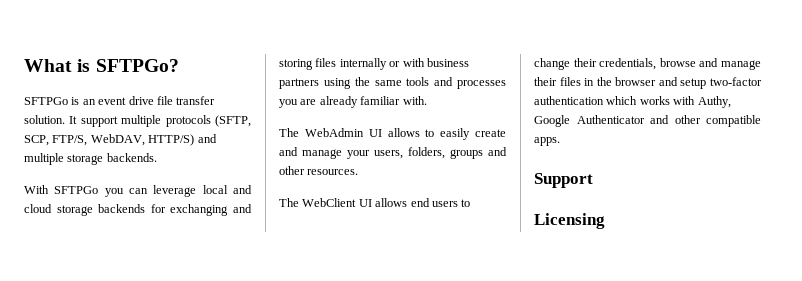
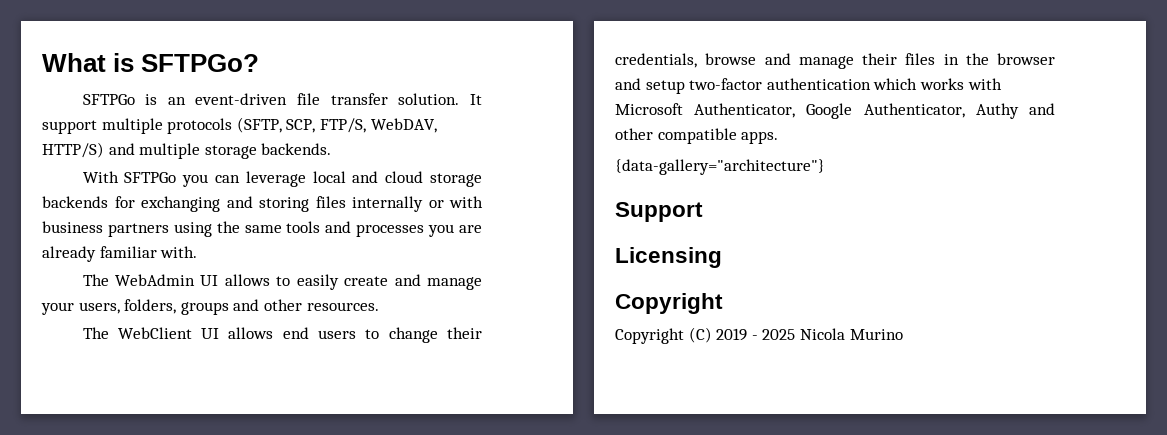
[98,96,154,105] event drive -> [195,93,288,105] event-driven
[697,96,731,108] [534,115,645,127] Authy, Google Authenticator -> [615,103,1019,119] Microsoft Authenticator, Google Authenticator, Authy
(560, 141) none -> [615,159,825,175] // {data-gallery="architecture"}
(605, 221) none -> [615,293,723,314] [615,327,903,344] // Copyright // Copyright (C) 2019 - 2025 Nicola Murino

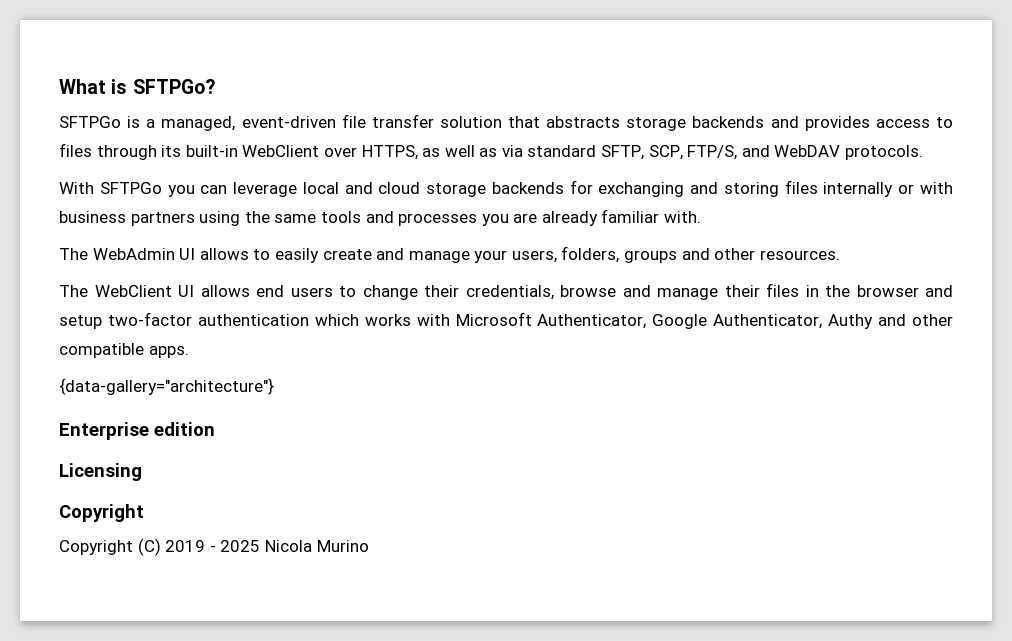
[167,97,186,105] an -> [146,116,236,131] a managed,
[398,93,482,105] [42,117,437,134] [42,142,332,159] solution. It support multiple protocols (SFTP, SCP, FTP/S, WebDAV, HTTP/S) and multiple storage backends. -> [439,116,953,131] [59,143,924,160] solution that abstracts storage backends and provides access to files through its built-in WebClient over HTTPS, as well as via standard SFTP, SCP, FTP/S, and WebDAV protocols.
[615,202,703,222] Support -> [59,422,215,440] Enterprise edition

